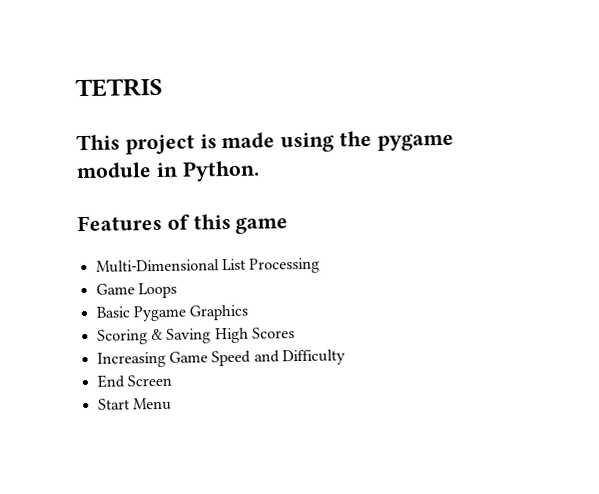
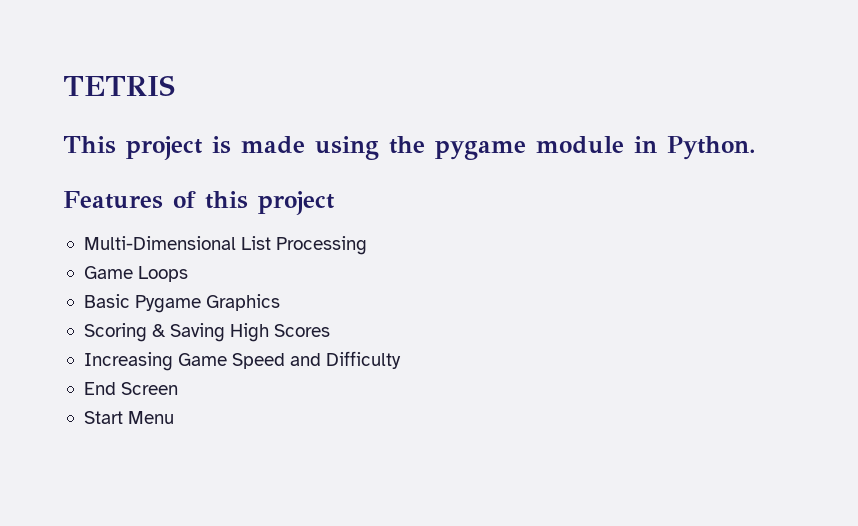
[235,217,289,234] game -> [258,191,335,215] project

